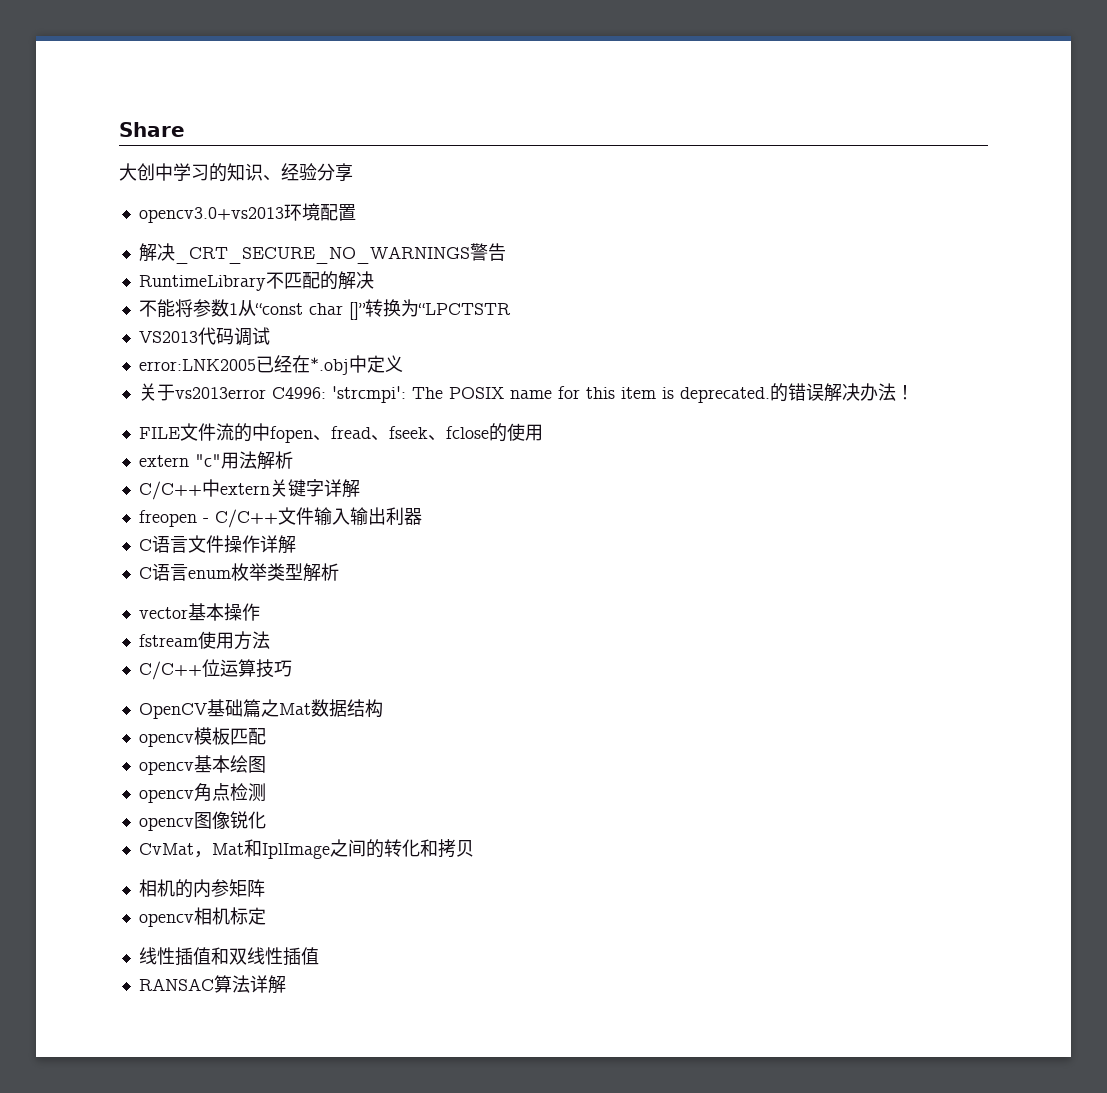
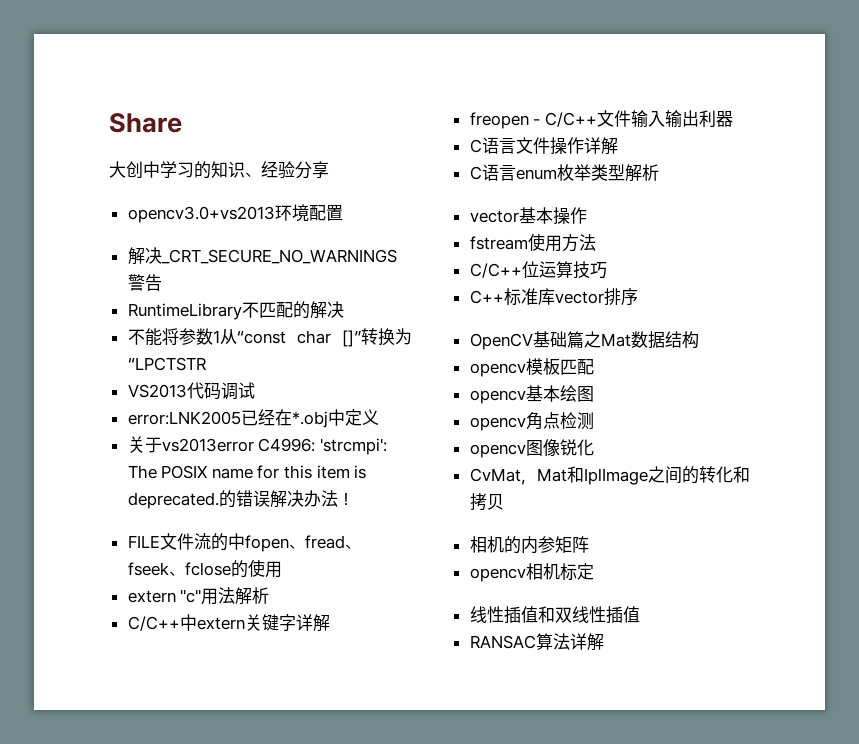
(292, 668) none -> [469,288,638,306] // C++标准库vector排序

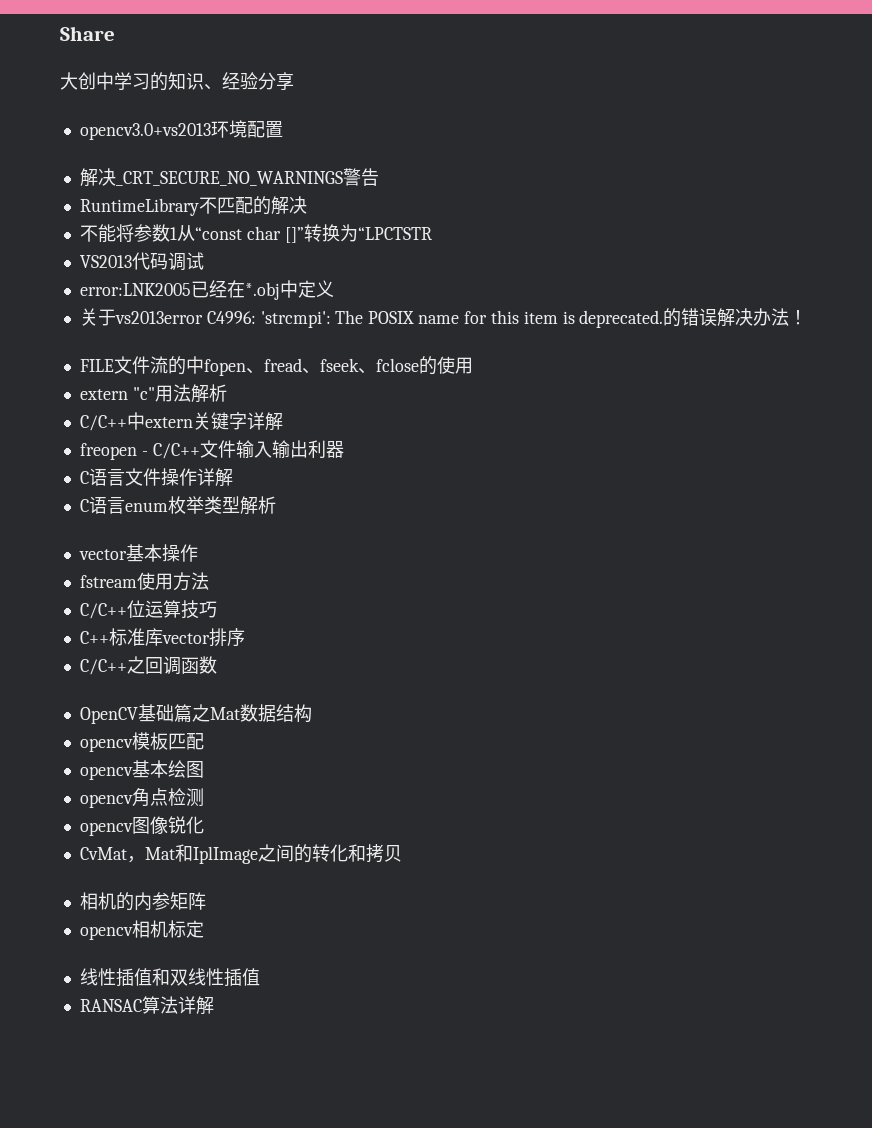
(638, 297) none -> [79,656,217,675] // C/C++之回调函数

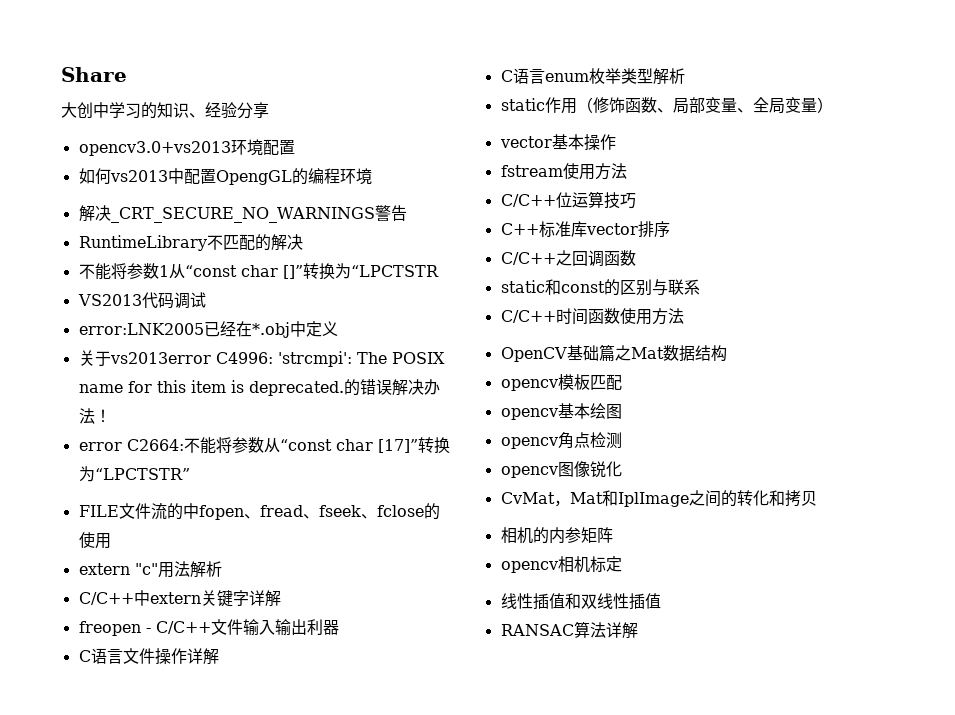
(283, 129) none -> [78,168,372,185] // 如何vs2013中配置OpengGL的编程环境
(808, 317) none -> [78,437,450,454] [78,466,190,482] // error C2664:不能将参数从“const char [17]”转换为“LPCTSTR”
(276, 505) none -> [500,97,833,114] // static作用（修饰函数、局部变量、全局变量）
(217, 665) none -> [500,279,700,296] [500,308,684,325] // static和const的区别与联系 // C/C++时间函数使用方法

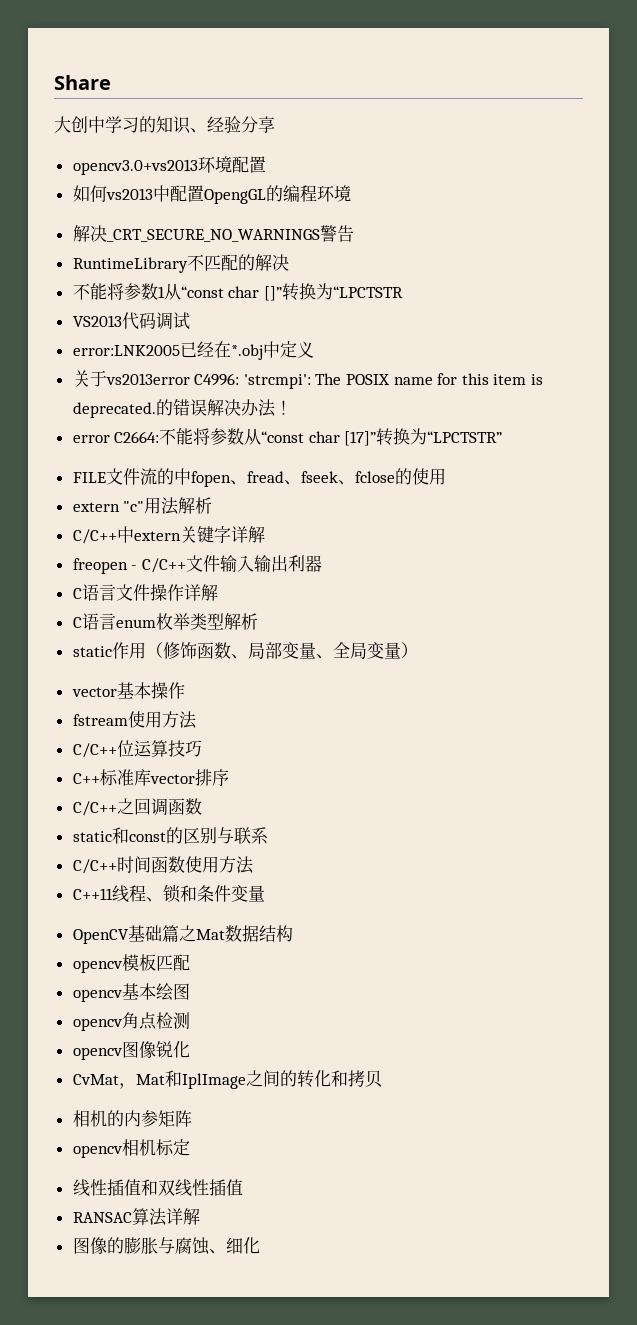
(684, 316) none -> [72,884,265,903] // C++11线程、锁和条件变量
(638, 630) none -> [72,1237,260,1255] // 图像的膨胀与腐蚀、细化

